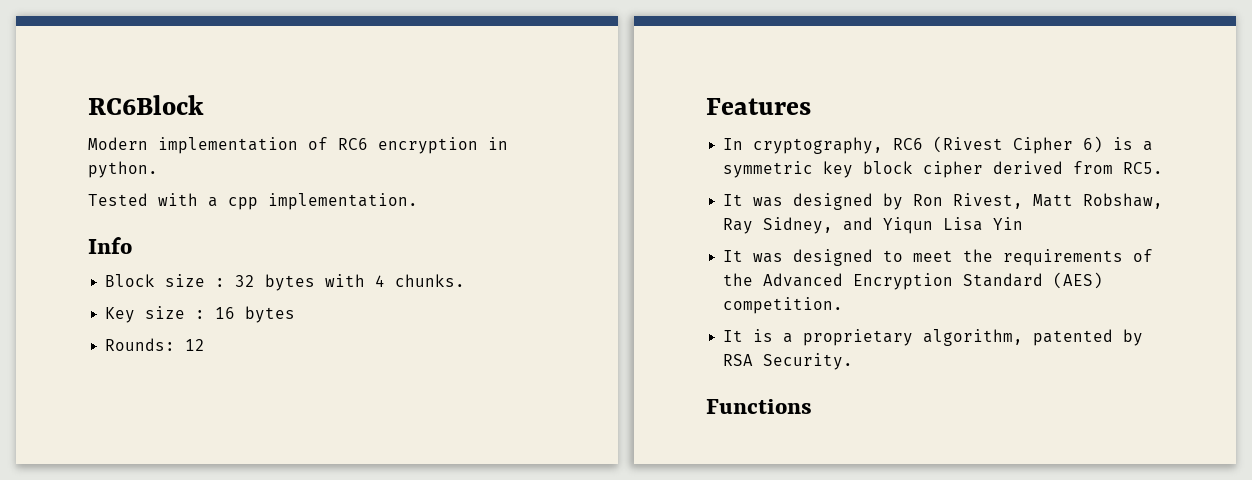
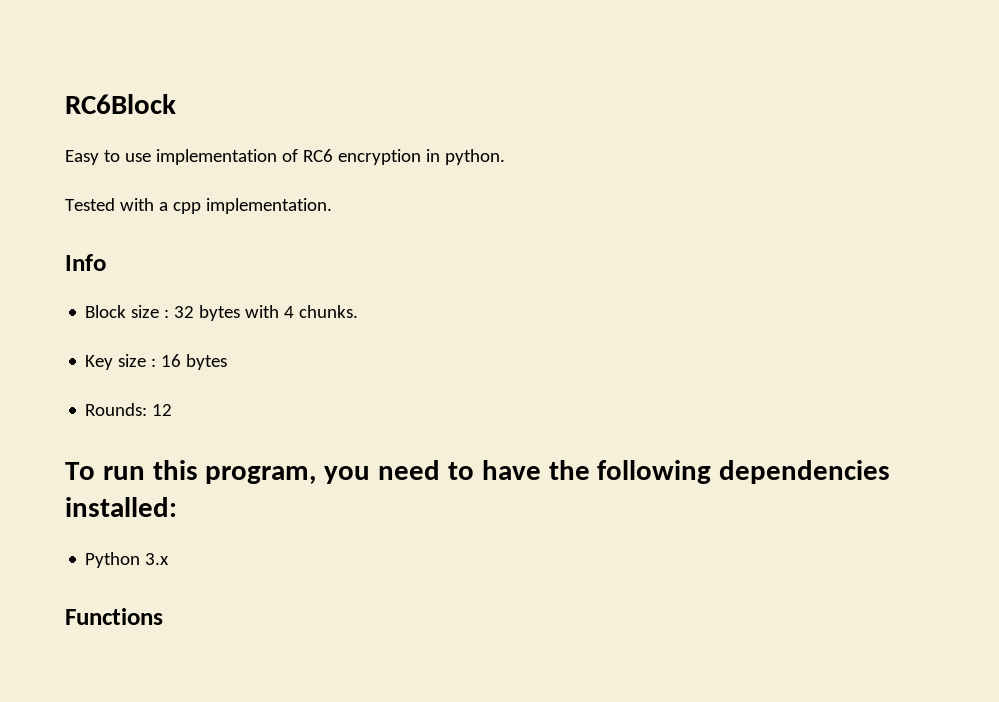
[88,137,148,150] Modern -> [65,150,151,165] Easy to use
[706,98,811,115] [723,136,1154,154] [723,161,1164,178] [723,193,1164,210] [723,217,1024,234] [723,249,1154,266] [723,272,1104,290] [723,297,844,314] [723,329,1144,346] [723,353,854,370] Features // In cryptography, RC6 (Rivest Cipher 6) is a symmetric key block cipher derived from RC5. // It was designed by Ron Rivest, Matt Robshaw, Ray Sidney, and Yiqun Lisa Yin // It was designed to meet the requirements of the Advanced Encryption Standard (AES) competition. // It is a proprietary algorithm, patented by RSA Security. -> [65,460,891,484] [65,497,177,517] [85,552,170,568] To run this program, you need to have the following dependencies installed: // Python 3.x

